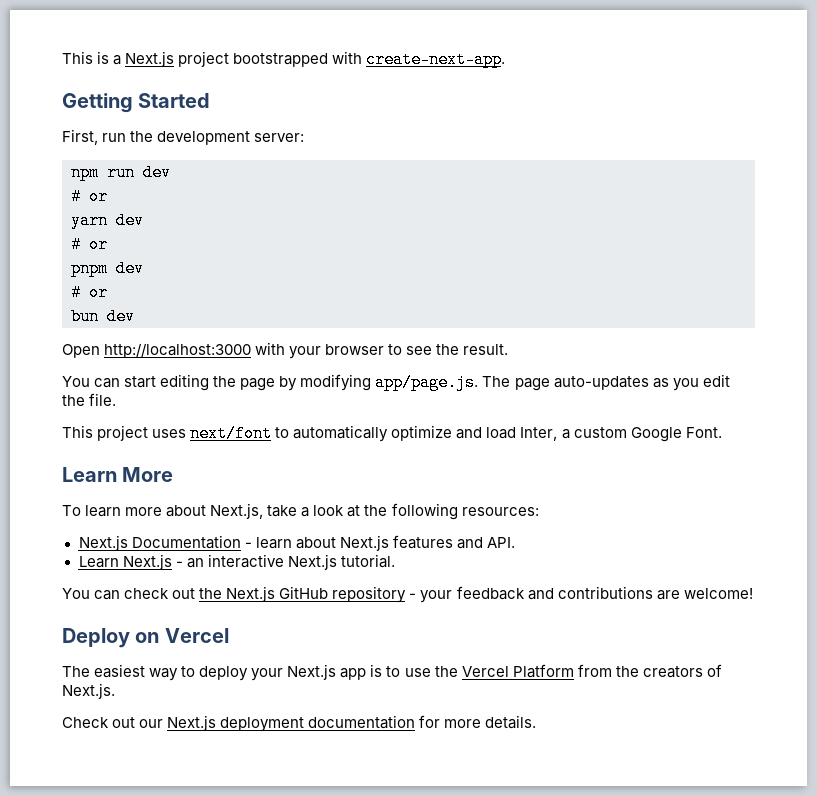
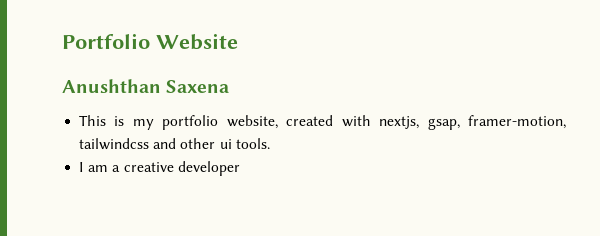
[62,51,506,68] [62,93,211,113] [62,129,305,145] [71,164,171,181] [71,188,108,205] [71,212,144,229] [71,236,108,253] [71,260,144,277] [71,284,108,301] [71,308,135,325] [62,342,509,359] [62,374,730,391] [62,393,117,406] [62,425,722,442] [62,467,174,482] [62,503,539,520] [78,535,515,551] [78,554,395,570] [62,586,753,603] [62,628,229,648] [62,664,722,681] [62,683,115,699] [62,715,537,732] This is a Next.js project bootstrapped with create-next-app. // Getting Started // First, run the development server: // npm run dev // # or // yarn dev // # or // pnpm dev // # or // bun dev // Open http://localhost:3000 with your browser to see the result. // You can start editing the page by modifying app/page.js. The page auto-updates as you edit the file. // This project uses next/font to automatically optimize and load Inter, a custom Google Font. // Learn More // To learn more about Next.js, take a look at the following resources: // Next.js Documentation - learn about Next.js features and API. // Learn Next.js - an interactive Next.js tutorial. // You can check out the Next.js GitHub repository - your feedback and contributions are welcome! // Deploy on Vercel // The easiest way to deploy your Next.js app is to use the Vercel Platform from the creators of Next.js. // Check out our Next.js deployment documentation for more details. -> [62,33,238,50] [62,79,230,93] [79,115,566,130] [79,138,270,150] [79,161,240,176] Portfolio Website // Anushthan Saxena // This is my portfolio website, created with nextjs, gsap, framer-motion, tailwindcss and other ui tools. // I am a creative developer

